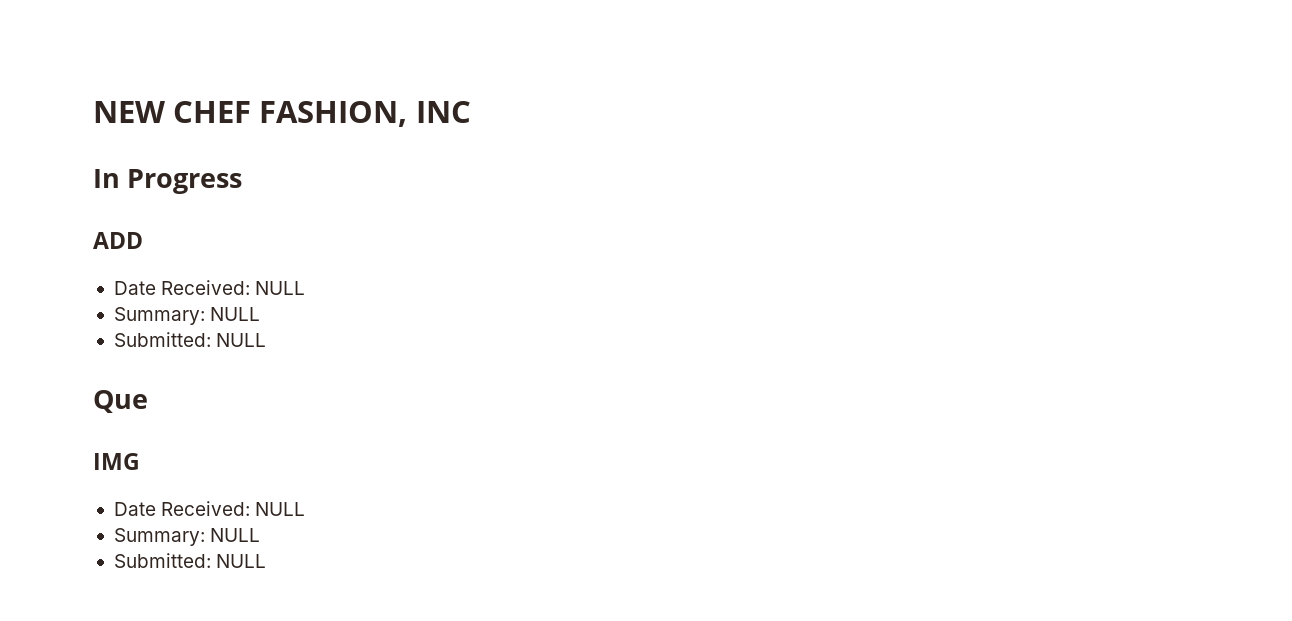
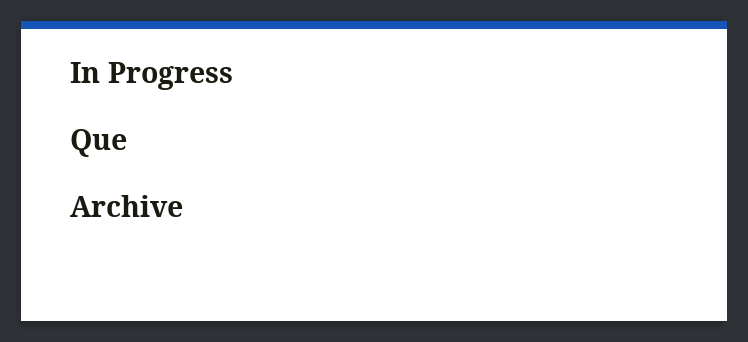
[93,101,471,127] [93,169,243,194] [93,232,143,249] [113,280,306,295] [113,307,261,325] [113,332,267,347] [93,390,148,413] [93,453,140,470] [113,501,306,516] [113,528,261,546] [113,553,267,568] NEW CHEF FASHION, INC // In Progress // ADD // Date Received: NULL // Summary: NULL // Submitted: NULL // Que // IMG // Date Received: NULL // Summary: NULL // Submitted: NULL -> [70,62,233,90] [70,129,127,157] [70,195,183,217] In Progress // Que // Archive

